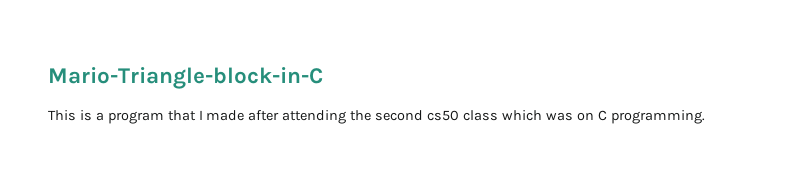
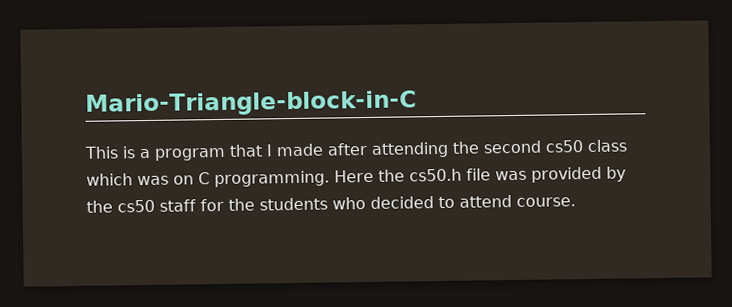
(705, 117) none -> [334,166,626,183] [86,195,576,213] Here the cs50.h file was provided by the cs50 staff for the students who decided to attend course.

